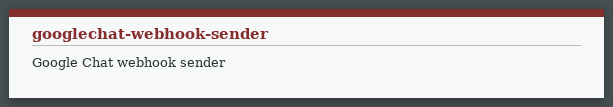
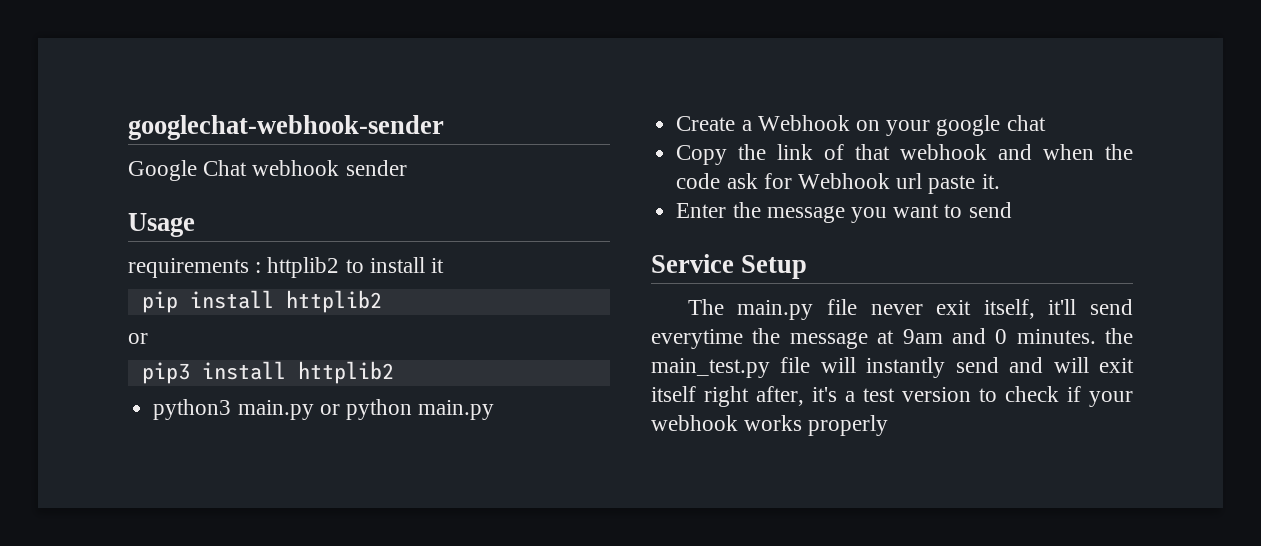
(226, 62) none -> [128,213,195,237] [128,257,445,278] [141,290,382,313] [128,333,148,344] [141,361,394,384] [153,399,495,420] [676,115,1046,136] [676,144,1133,165] [676,173,1000,194] [676,202,1012,223] [651,254,808,279] [687,299,1133,320] [651,328,1133,349] [651,357,1134,378] [651,386,1133,407] [651,415,889,436] // Usage // requirements : httplib2 to install it // pip install httplib2 // or // pip3 install httplib2 // python3 main.py or python main.py // Create a Webhook on your google chat // Copy the link of that webhook and when the code ask for Webhook url paste it. // Enter the message you want to send // Service Setup // The main.py file never exit itself, it'll send everytime the message at 9am and 0 minutes. the main_test.py file will instantly send and will exit itself right after, it's a test version to check if your webhook works properly

